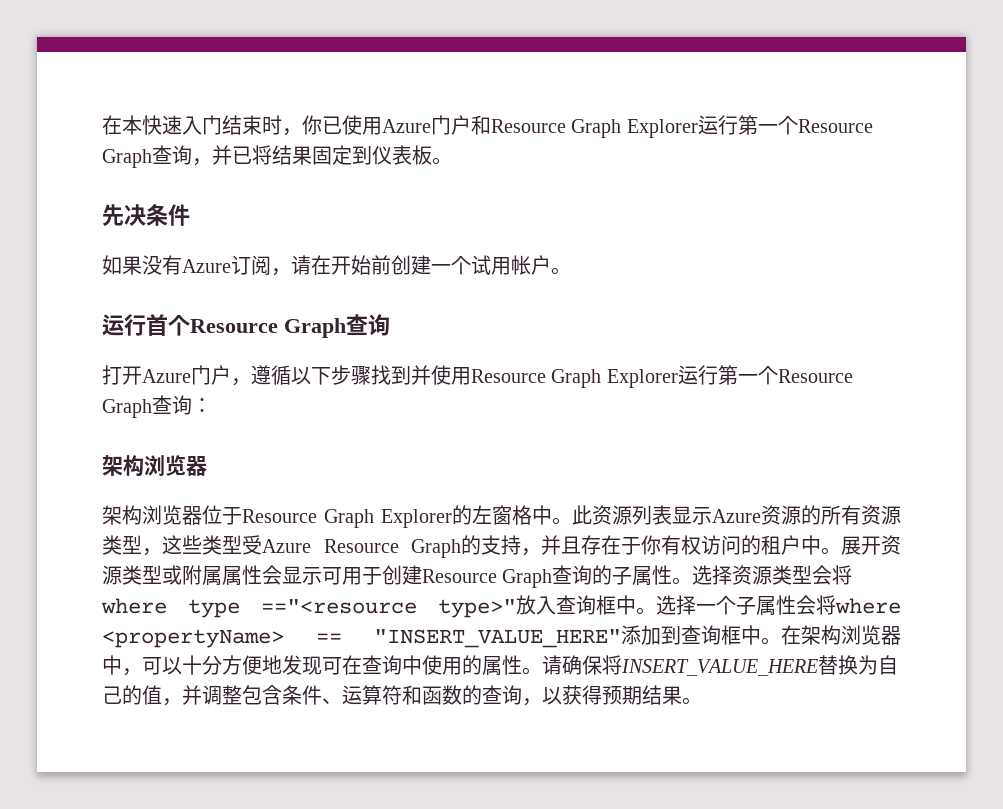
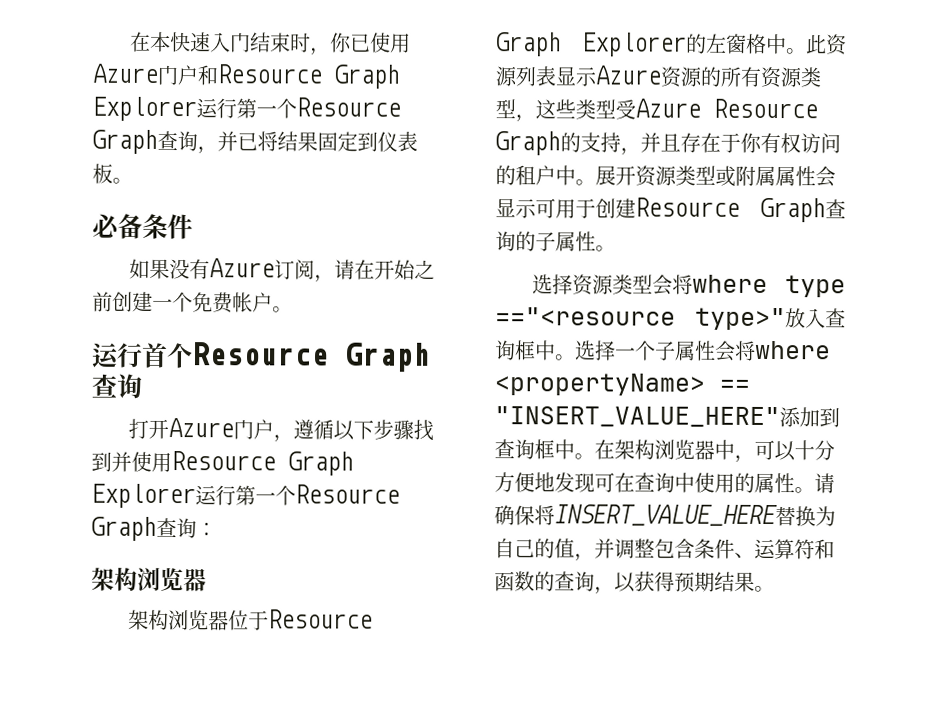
[102,204,146,226] 先决 -> [92,213,143,239] 必备
(371, 265) none -> [413,259,435,279] 之
[471,255,511,275] 试用 -> [192,292,234,314] 免费
(693, 581) none -> (616, 248) //

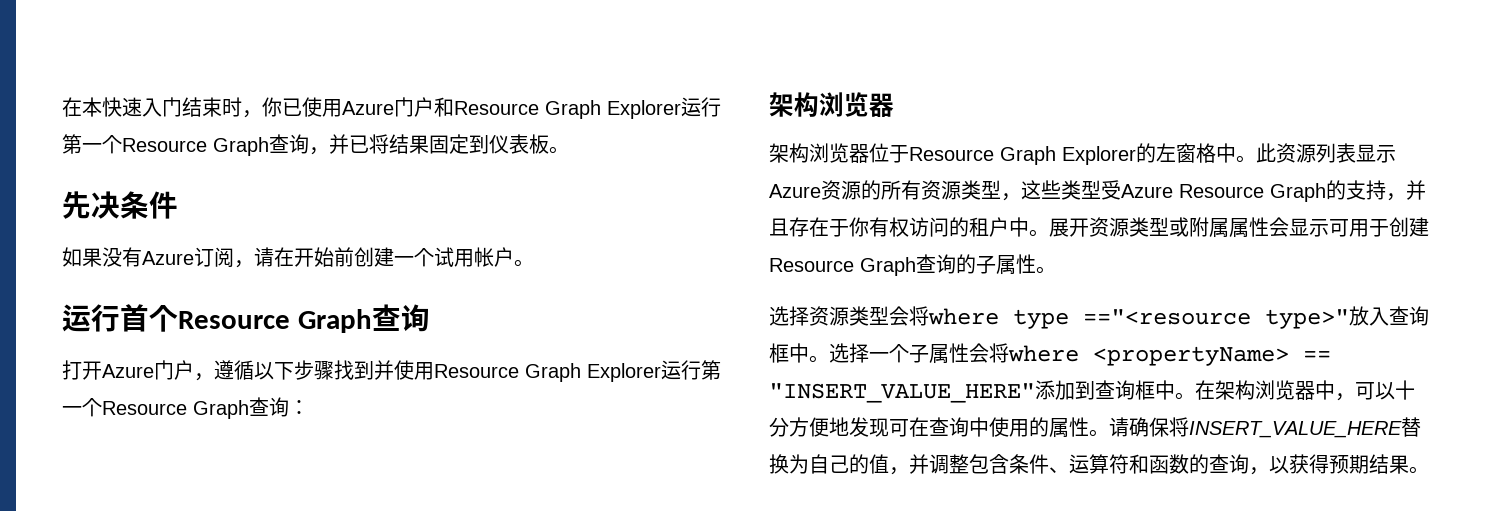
[92,213,143,239] 必备 -> [62,191,120,219] 先决
[413,259,435,279] 之 -> (334, 257) none
[192,292,234,314] 免费 -> [434,247,474,267] 试用

